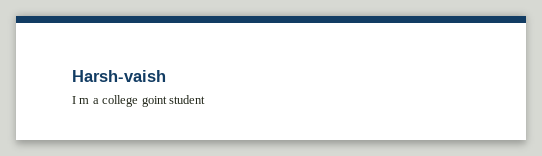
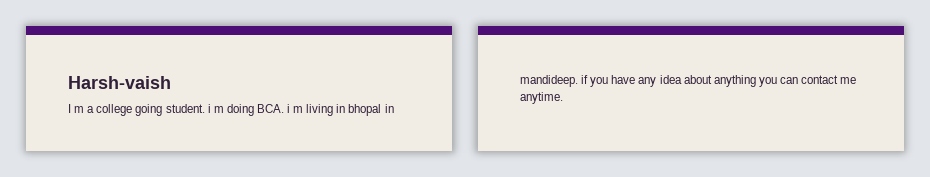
[141,95,205,107] goint student -> [135,104,394,116] [520,75,857,87] [520,92,563,104] going student. i m doing BCA. i m living in bhopal in mandideep. if you have any idea about anything you can contact me anytime.

